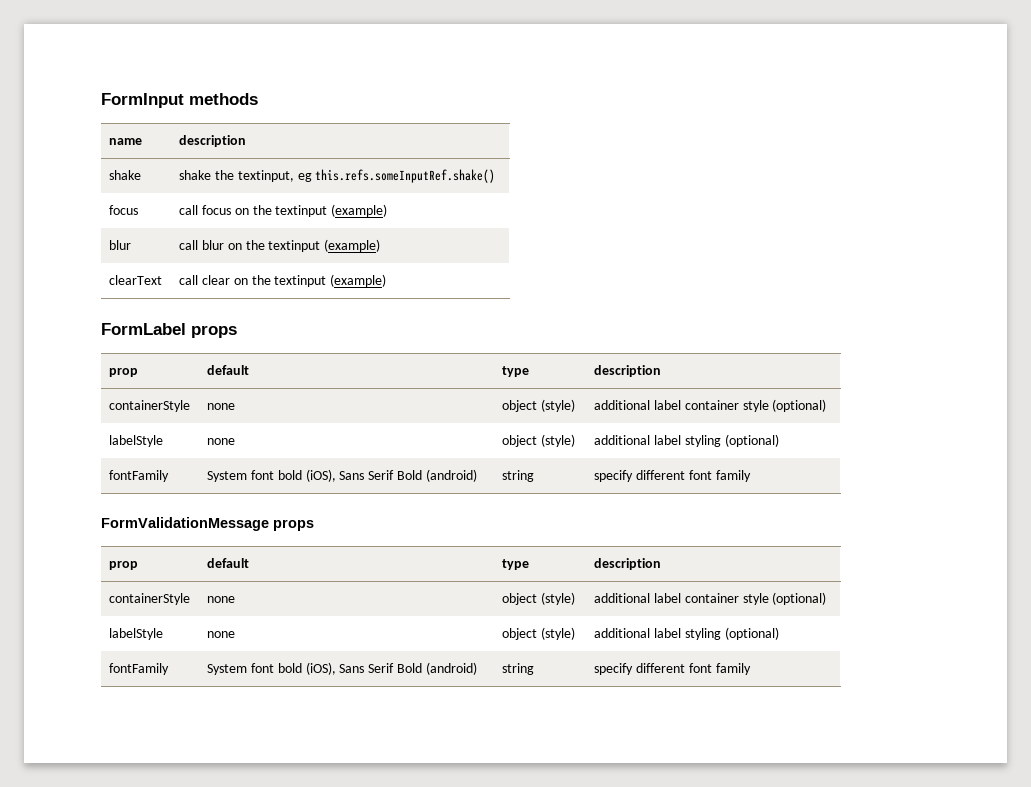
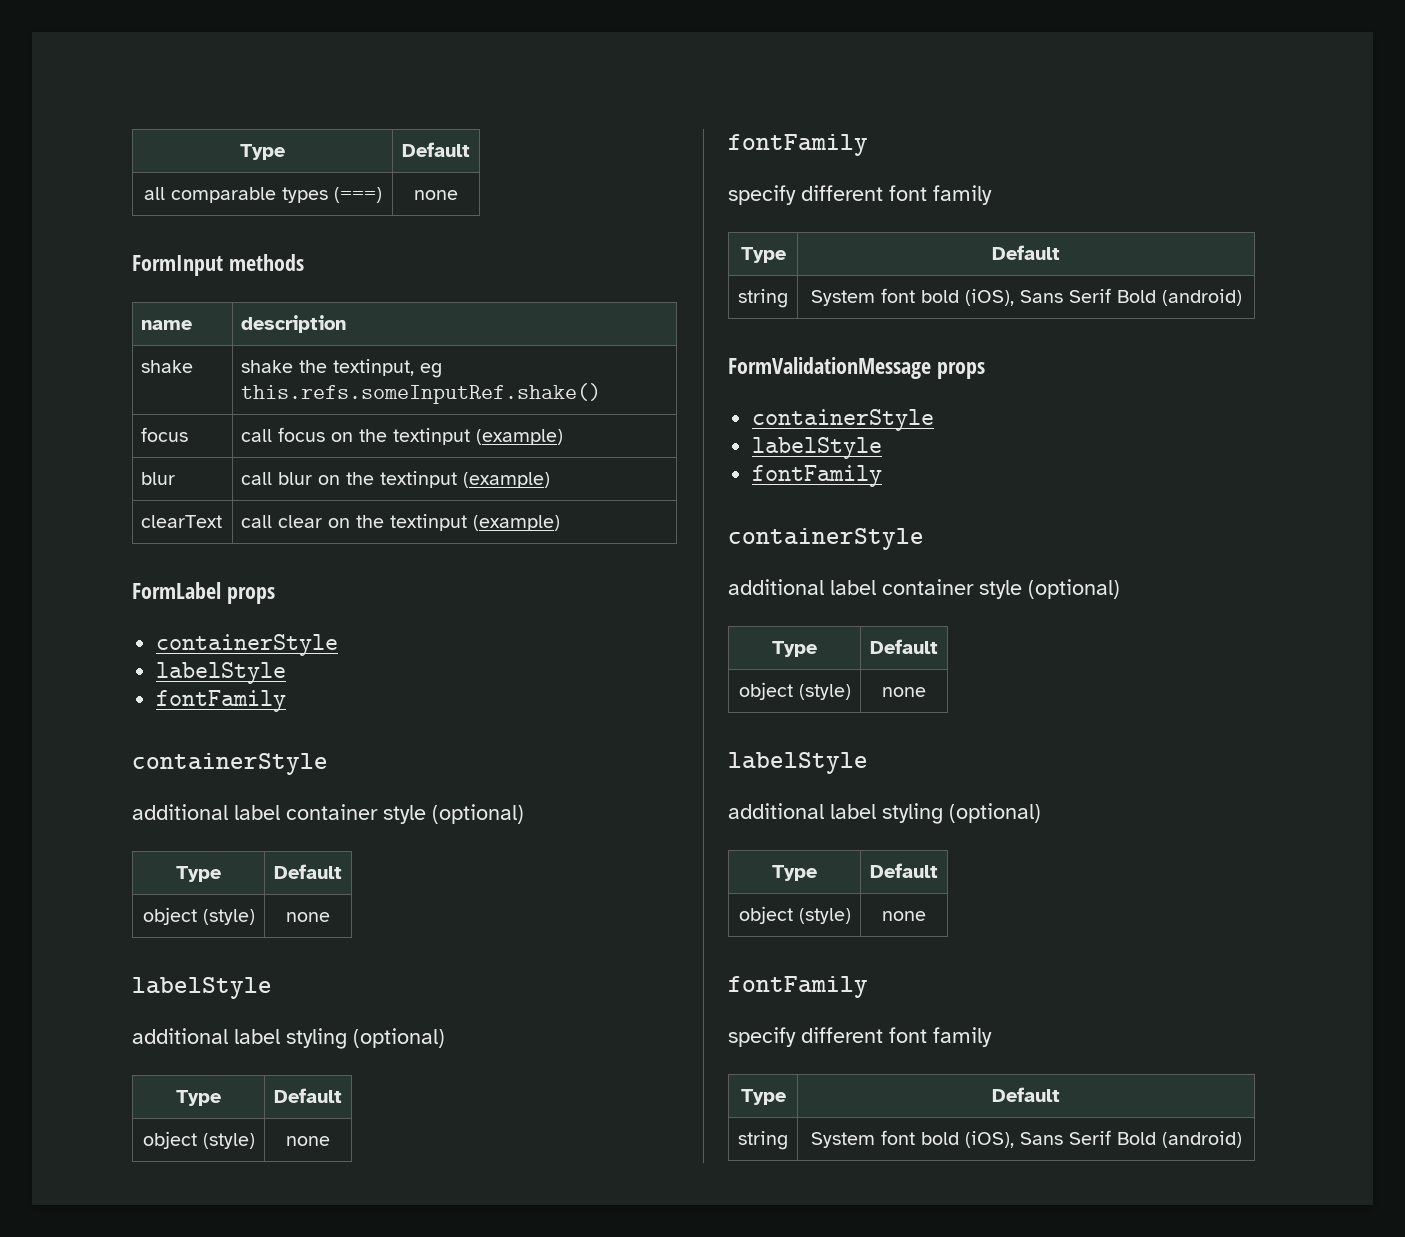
(101, 100) none -> [240,144,285,160] [402,142,470,157] [143,187,382,203] [414,190,458,200] Type | Default // all comparable types (===) | none //
[109,368,139,377] [207,365,250,375] [502,366,530,377] [594,365,662,377] [109,400,191,412] [207,403,236,410] [502,399,576,412] [594,399,827,412] [109,435,164,447] [207,438,236,445] [502,434,576,447] [594,434,779,447] [109,470,170,482] [207,469,477,482] [502,470,535,482] [594,470,751,482] [101,517,314,531] [109,561,139,570] [207,558,250,568] [502,559,530,570] [594,558,662,570] [109,593,191,605] [207,596,236,603] [502,592,576,605] [594,592,827,605] [109,628,164,640] [207,631,236,638] [502,627,576,640] [594,627,779,640] [109,663,170,675] [207,662,477,675] [502,663,535,675] [594,663,751,675] // prop | default | type | description // containerStyle | none | object (style) | additional label container style (optional) // labelStyle | none | object (style) | additional label styling (optional) // fontFamily | System font bold (iOS), Sans Serif Bold (android) | string | specify different font family // FormValidationMessage props // prop | default | type | description // containerStyle | none | object (style) | additional label container style (optional) // labelStyle | none | object (style) | additional label styling (optional) // fontFamily | System font bold (iOS), Sans Serif Bold (android) | string | specify different font family -> [156,634,339,656] [156,662,287,684] [156,690,287,712] [132,753,328,775] [132,804,524,824] [176,866,221,882] [274,864,342,879] [142,907,255,925] [286,912,330,922] [132,977,272,999] [132,1028,445,1049] [176,1090,221,1106] [274,1088,342,1103] [142,1131,255,1149] [286,1136,330,1146] [728,134,868,156] [728,185,992,205] [740,247,786,263] [992,245,1060,260] [738,289,788,308] [810,288,1242,306] [728,357,985,379] [752,409,935,431] [752,437,883,459] [752,465,883,487] [728,528,924,550] [728,579,1120,599] [772,641,817,657] [870,639,938,654] [738,682,851,700] [882,687,926,697] [728,752,868,774] [728,803,1041,824] [772,865,817,881] [870,863,938,878] [738,906,851,924] [882,911,926,921] [728,976,868,998] [728,1027,992,1047] [740,1089,786,1105] [992,1087,1060,1102] [738,1131,788,1150] [810,1130,1242,1148] // containerStyle // labelStyle // fontFamily // containerStyle // additional label container style (optional) // Type | Default // object (style) | none // labelStyle // additional label styling (optional) // Type | Default // object (style) | none // fontFamily // specify different font family // Type | Default // string | System font bold (iOS), Sans Serif Bold (android) // FormValidationMessage props // containerStyle // labelStyle // fontFamily // containerStyle // additional label container style (optional) // Type | Default // object (style) | none // labelStyle // additional label styling (optional) // Type | Default // object (style) | none // fontFamily // specify different font family // Type | Default // string | System font bold (iOS), Sans Serif Bold (android)

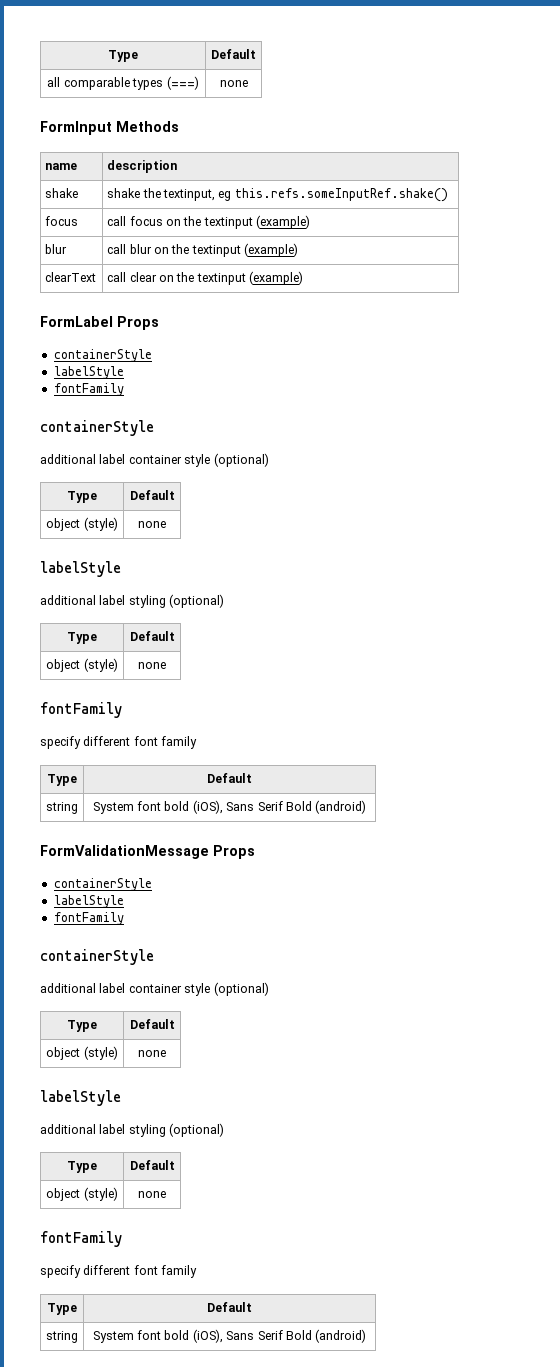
[228,254,304,271] methods -> [116,121,179,132] Methods
[226,587,275,604] props -> [117,316,159,330] Props
[936,362,985,379] props -> [213,845,255,859] Props

